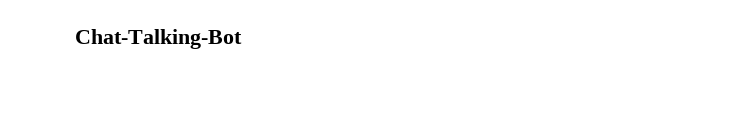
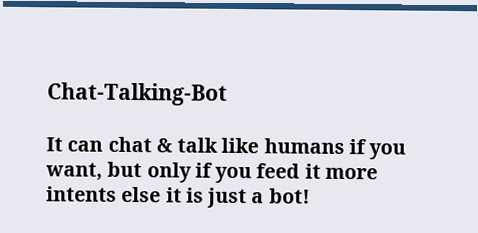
(242, 39) none -> [46,136,407,160] [45,161,378,184] [46,186,310,209] // It can chat & talk like humans if you want, but only if you feed it more intents else it is just a bot!

